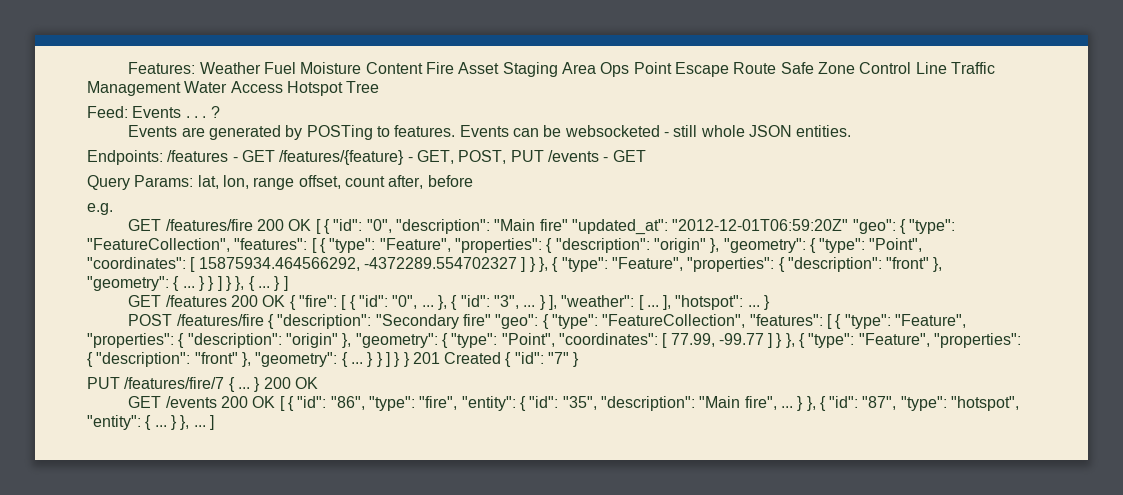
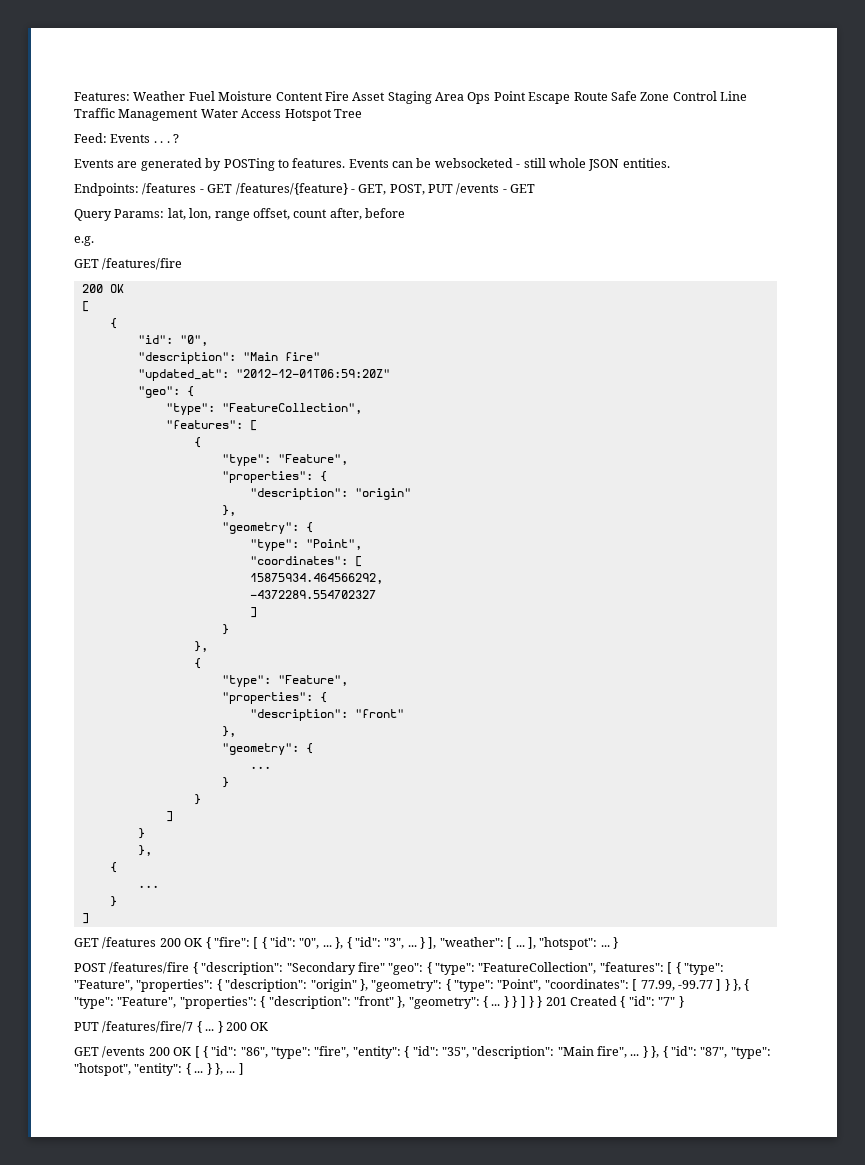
[257,219,392,234] 200 OK [ { "id": "0", -> [81,284,124,293] [81,301,89,312] [109,318,117,329] [137,335,208,346] // 200 OK // [ // { // "id": "0", //
(568, 225) none -> (320, 356) //
[852,219,956,234] [87,238,923,253] [87,257,196,272] "geo": { "type": "FeatureCollection", "features": [ { "type": "Feature", "properties": { "description": "origin" }, "geometry": { "type": "Point", "coordinates": [ -> [137,386,194,398] [165,403,362,415] [165,420,257,431] [193,437,201,448] [221,454,348,466] [221,471,327,483] [249,488,411,500] [221,505,236,516] [221,522,313,534] [249,539,362,551] [249,556,362,567] // "geo": { // "type": "FeatureCollection", // "features": [ // { // "type": "Feature", // "properties": { // "description": "origin" // }, // "geometry": { // "type": "Point", // "coordinates": [ //
(360, 264) none -> (383, 578) //
[521,257,943,272] [87,276,281,291] ] } }, { "type": "Feature", "properties": { "description": "front" }, "geometry": { ... } } ] } }, { ... } -> [249,607,257,618] [221,624,229,635] [193,641,208,652] [193,658,201,669] [221,675,348,687] [221,692,327,704] [249,709,404,721] [221,726,236,737] [221,743,313,755] [249,766,271,769] [221,777,229,788] [193,794,201,805] [165,811,173,822] [137,828,145,839] [137,845,152,856] [109,862,117,873] [137,885,159,888] [109,896,117,907] // ] // } // }, // { // "type": "Feature", // "properties": { // "description": "front" // }, // "geometry": { // ... // } // } // ] // } // }, // { // ... // } //

